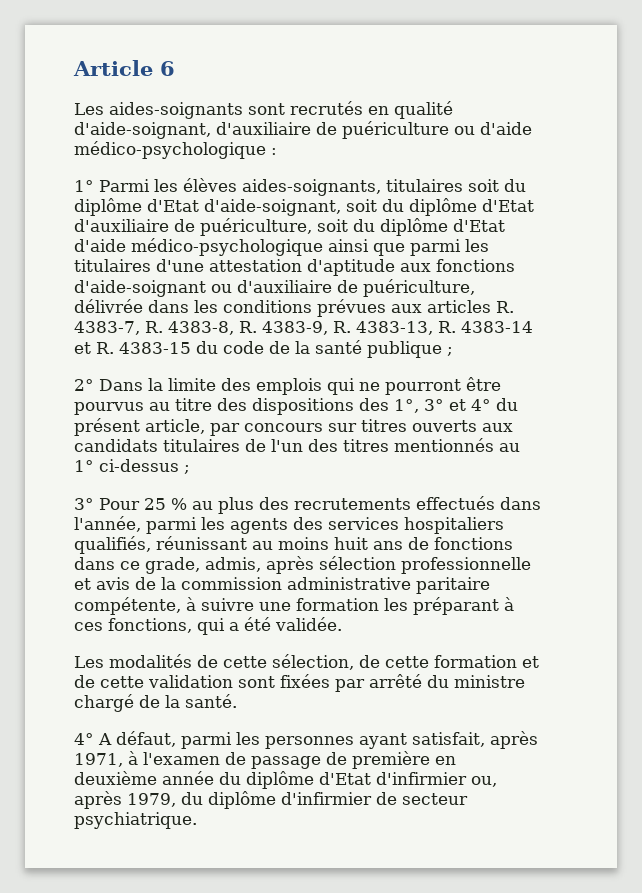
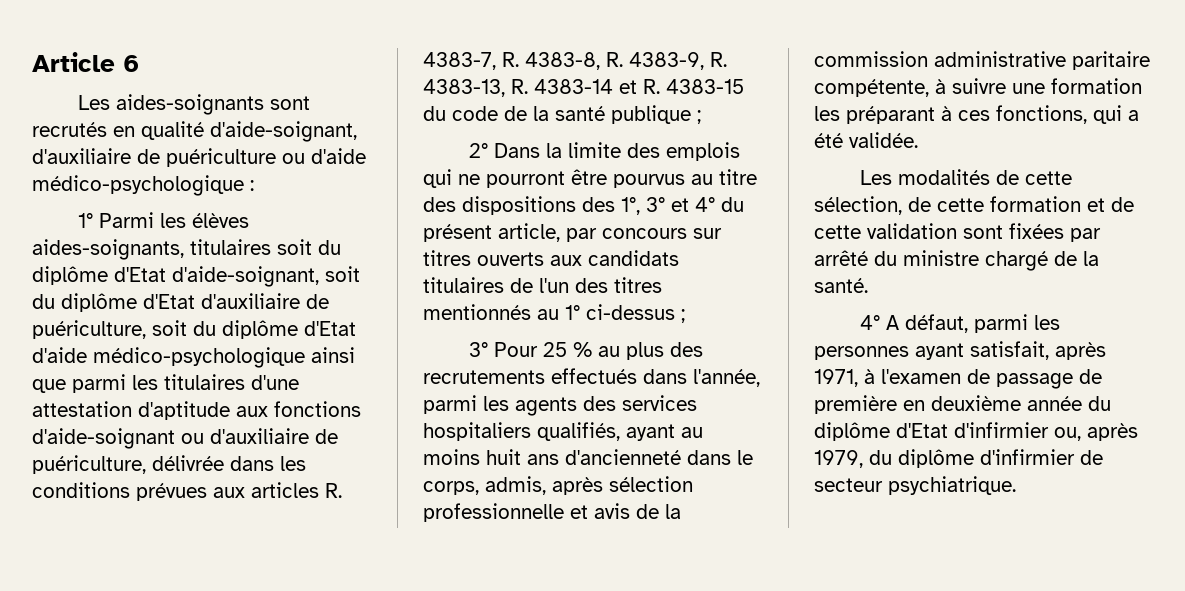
[156,536,247,550] réunissant -> [626,424,675,441] ayant
[408,537,513,550] [74,557,200,574] de fonctions dans ce grade, -> [565,449,753,465] [423,481,479,495] d'ancienneté dans le corps,

